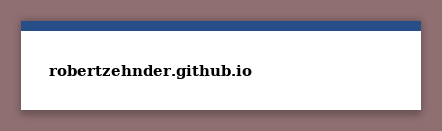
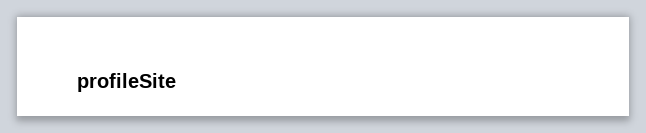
[49,65,252,79] robertzehnder.github.io -> [77,73,176,92] profileSite

